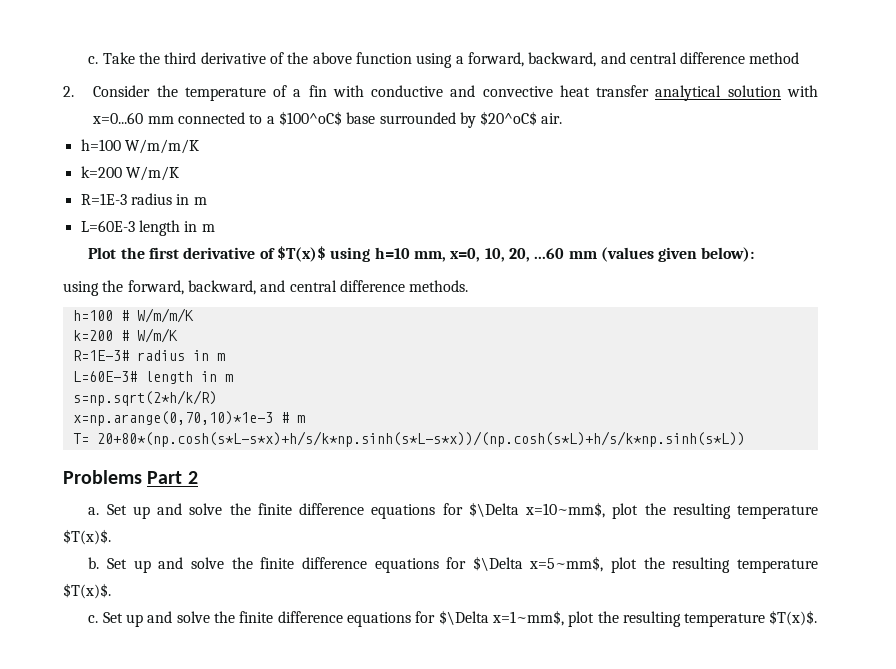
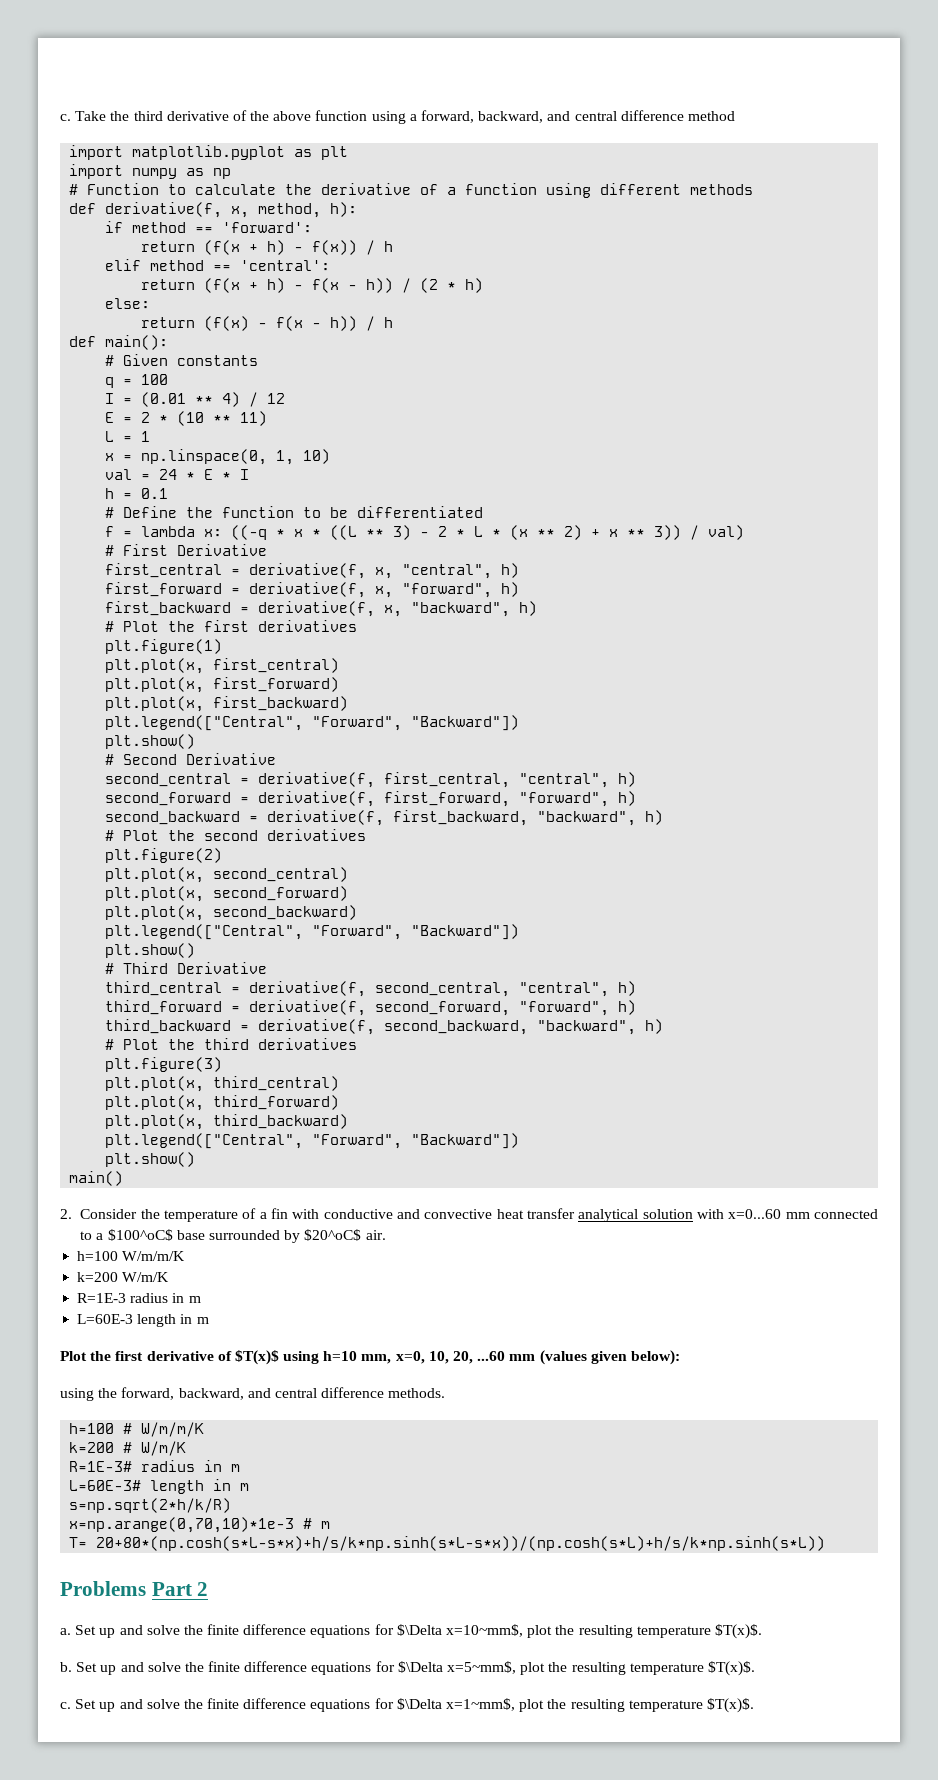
(800, 58) none -> [69,145,349,160] [69,164,232,179] [69,183,754,198] [69,202,358,218] [105,221,313,233] [141,240,394,255] [105,259,331,271] [141,278,484,293] [105,298,151,309] [141,316,394,331] [69,335,169,350] [105,354,259,366] [105,374,169,388] [105,392,286,407] [105,411,268,426] [105,431,151,442] [105,449,331,465] [105,469,250,480] [105,488,169,499] [105,506,484,518] [105,525,745,540] [105,544,268,556] [105,563,520,579] [105,582,520,598] [105,601,538,617] [105,620,358,632] [105,639,223,654] [105,658,340,674] [105,677,340,693] [105,696,349,712] [105,715,520,731] [105,734,196,749] [105,753,277,765] [105,772,637,788] [105,791,637,807] [105,810,664,826] [105,829,367,841] [105,848,223,863] [105,867,349,883] [105,886,349,902] [105,905,358,921] [105,924,520,940] [105,943,196,958] [105,962,268,974] [105,981,637,997] [105,1000,637,1016] [105,1019,664,1035] [105,1038,358,1050] [105,1057,223,1072] [105,1076,340,1092] [105,1095,340,1111] [105,1114,349,1130] [105,1133,520,1149] [105,1152,196,1167] [69,1171,124,1186] // import matplotlib.pyplot as plt // import numpy as np // # Function to calculate the derivative of a function using different methods // def derivative(f, x, method, h): // if method == 'forward': // return (f(x + h) - f(x)) / h // elif method == 'central': // return (f(x + h) - f(x - h)) / (2 * h) // else: // return (f(x) - f(x - h)) / h // def main(): // # Given constants // q = 100 // I = (0.01 ** 4) / 12 // E = 2 * (10 ** 11) // L = 1 // x = np.linspace(0, 1, 10) // val = 24 * E * I // h = 0.1 // # Define the function to be differentiated // f = lambda x: ((-q * x * ((L ** 3) - 2 * L * (x ** 2) + x ** 3)) / val) // # First Derivative // first_central = derivative(f, x, "central", h) // first_forward = derivative(f, x, "forward", h) // first_backward = derivative(f, x, "backward", h) // # Plot the first derivatives // plt.figure(1) // plt.plot(x, first_central) // plt.plot(x, first_forward) // plt.plot(x, first_backward) // plt.legend(["Central", "Forward", "Backward"]) // plt.show() // # Second Derivative // second_central = derivative(f, first_central, "central", h) // second_forward = derivative(f, first_forward, "forward", h) // second_backward = derivative(f, first_backward, "backward", h) // # Plot the second derivatives // plt.figure(2) // plt.plot(x, second_central) // plt.plot(x, second_forward) // plt.plot(x, second_backward) // plt.legend(["Central", "Forward", "Backward"]) // plt.show() // # Third Derivative // third_central = derivative(f, second_central, "central", h) // third_forward = derivative(f, second_forward, "forward", h) // third_backward = derivative(f, second_backward, "backward", h) // # Plot the third derivatives // plt.figure(3) // plt.plot(x, third_central) // plt.plot(x, third_forward) // plt.plot(x, third_backward) // plt.legend(["Central", "Forward", "Backward"]) // plt.show() // main()

